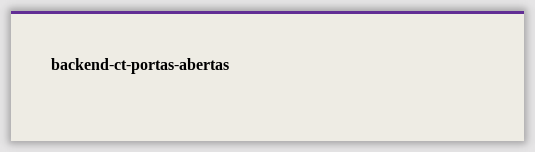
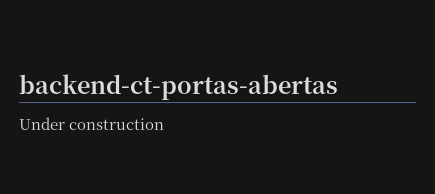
(229, 66) none -> [19,117,165,130] // Under construction

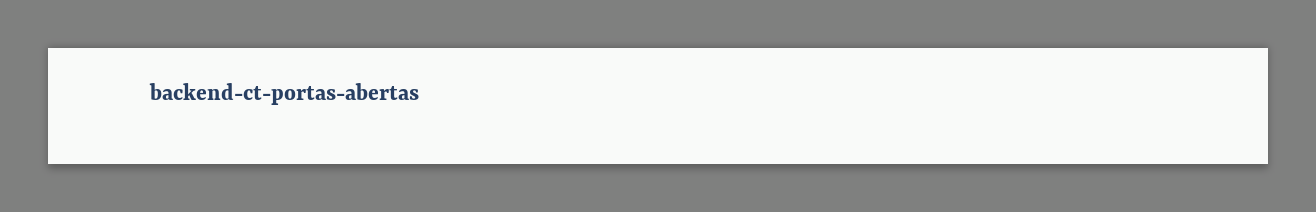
[19,117,165,130] // Under construction -> (419, 94) none

